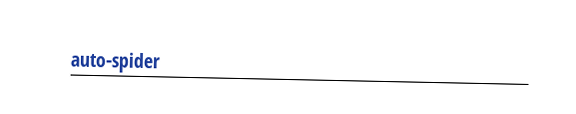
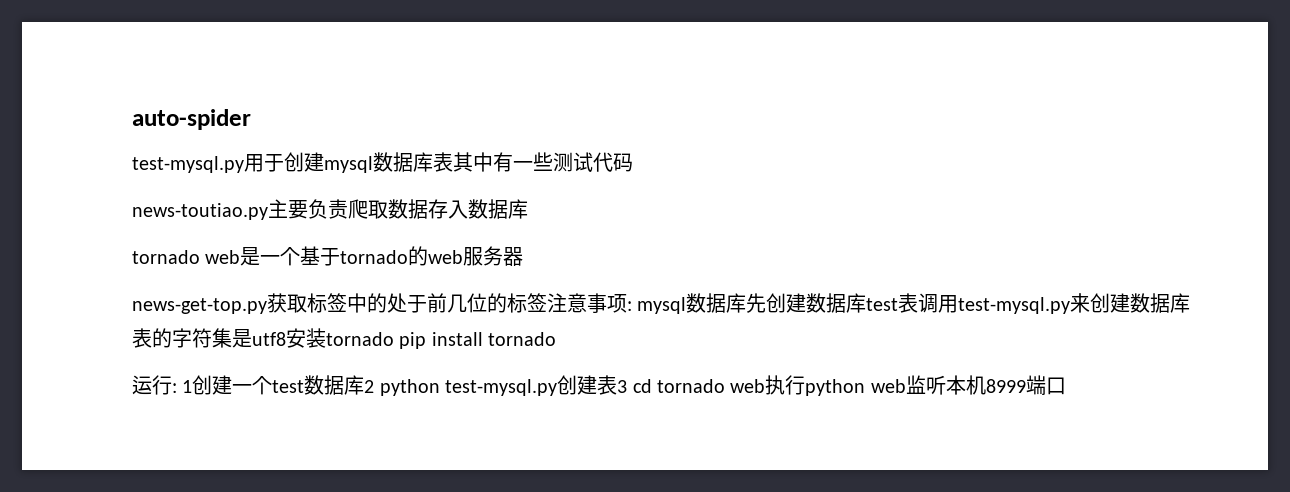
(161, 62) none -> [132,152,633,173] [132,199,528,220] [132,246,524,266] [132,293,1191,314] [132,328,557,349] [132,375,1066,396] // test-mysql.py用于创建mysql数据库表其中有一些测试代码 // news-toutiao.py主要负责爬取数据存入数据库 // tornado web是一个基于tornado的web服务器 // news-get-top.py获取标签中的处于前几位的标签注意事项: mysql数据库先创建数据库test表调用test-mysql.py来创建数据库表的字符集是utf8安装tornado pip install tornado // 运行: 1创建一个test数据库2 python test-mysql.py创建表3 cd tornado web执行python web监听本机8999端口

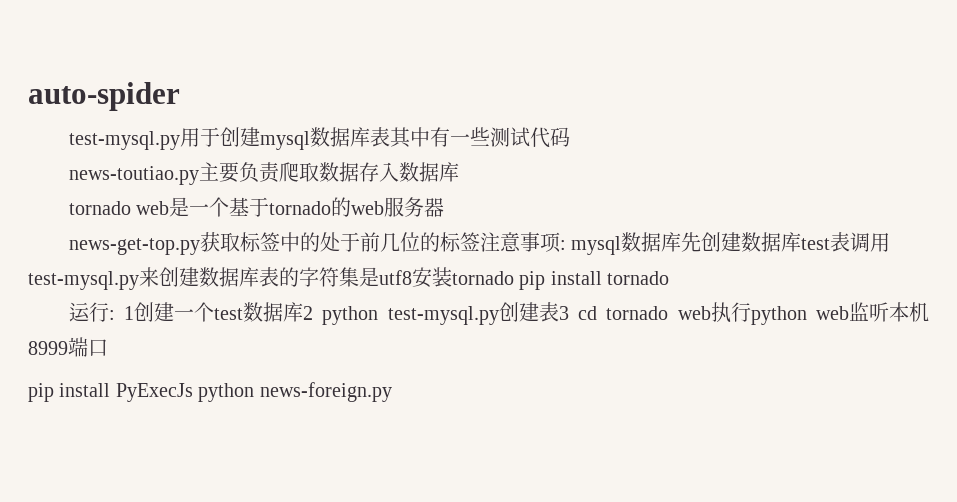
(1066, 386) none -> [28,382,392,402] // pip install PyExecJs python news-foreign.py

